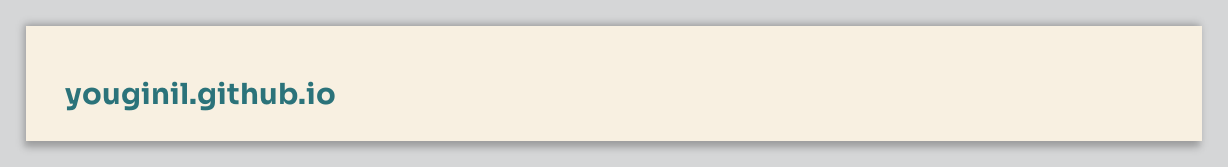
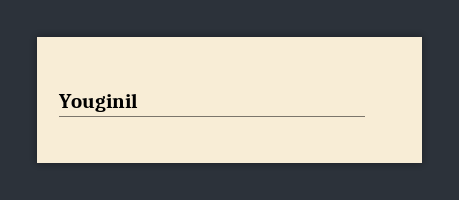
[65,81,336,111] youginil.github.io -> [58,93,138,112] Youginil

